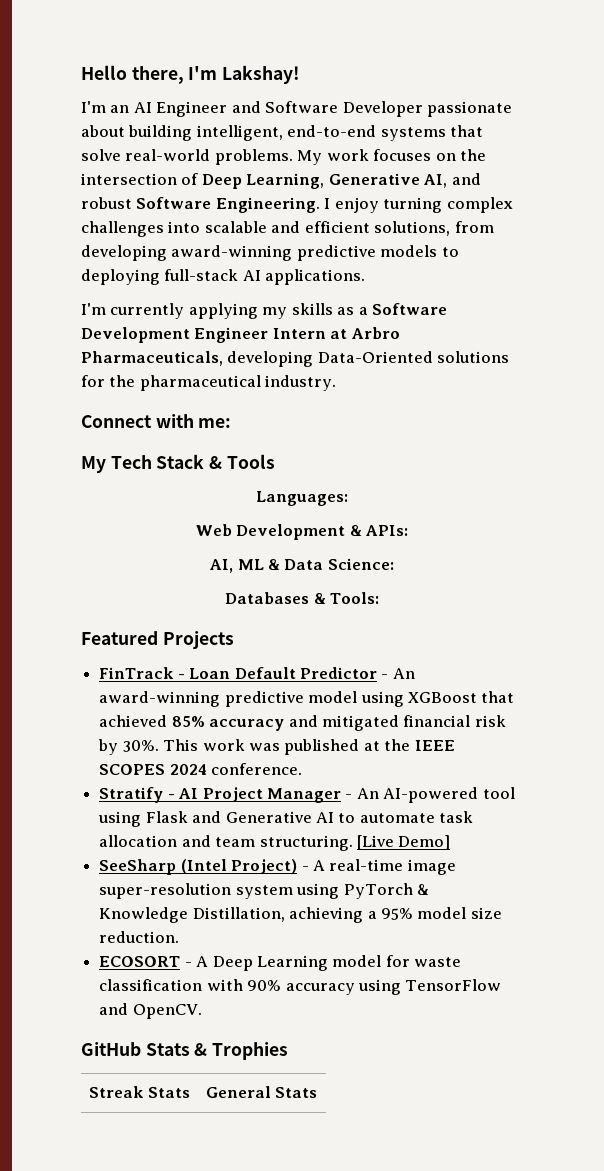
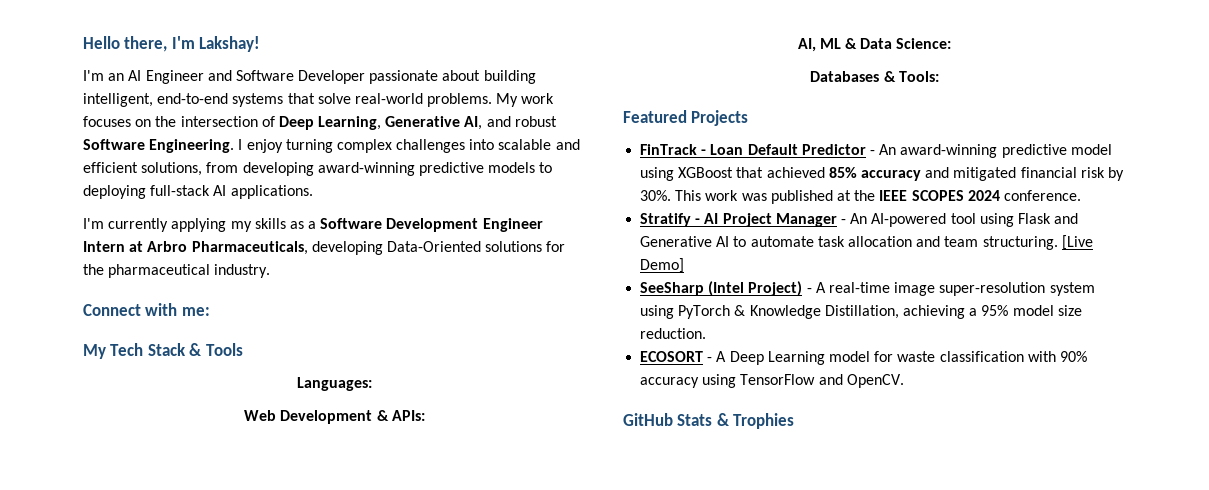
[89,1086,190,1098] [205,1086,318,1098] // Streak Stats | General Stats -> (795, 421) none

